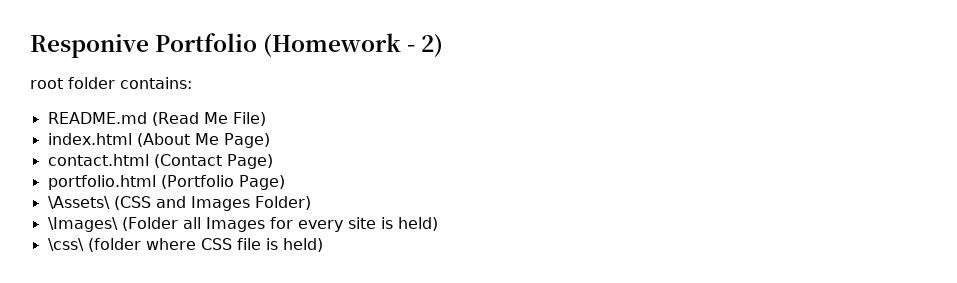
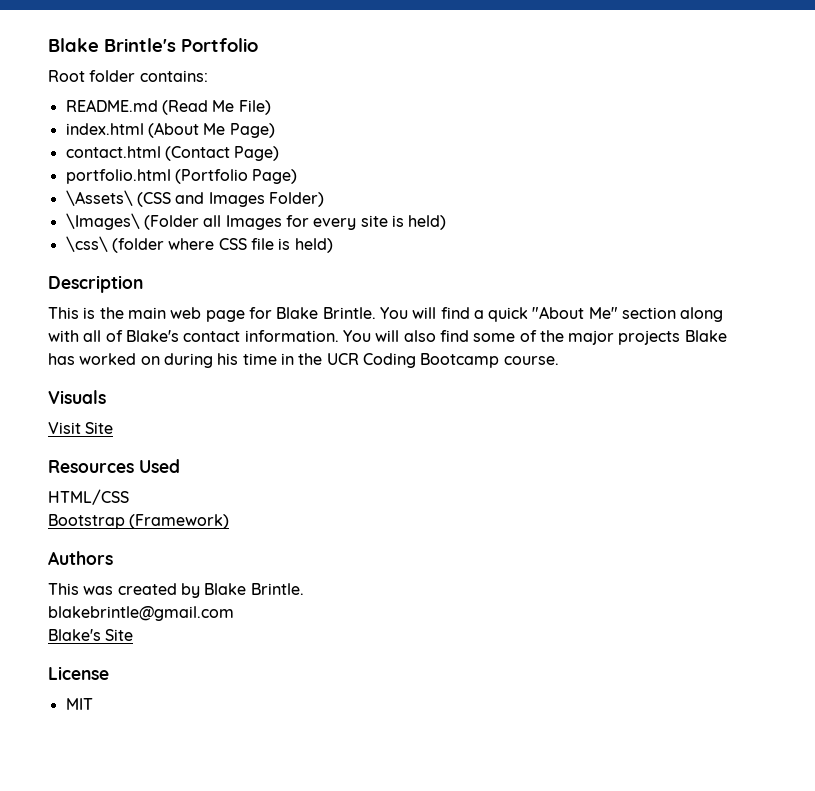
[30,34,149,58] Responive -> [48,38,176,52] Blake Brintle's
[263,33,444,57] [30,78,63,89] (Homework - 2) // root -> [48,70,85,82] // Root
(323, 245) none -> [48,275,143,293] [48,306,724,322] [48,330,727,345] [48,353,559,368] [48,390,106,404] [48,422,114,434] [48,459,180,473] [48,489,129,505] [48,514,230,529] [48,551,113,565] [48,583,304,598] [48,606,234,621] [48,629,134,641] [48,666,109,680] [65,698,93,710] // Description // This is the main web page for Blake Brintle. You will find a quick "About Me" section along with all of Blake's contact information. You will also find some of the major projects Blake has worked on during his time in the UCR Coding Bootcamp course. // Visuals // Visit Site // Resources Used // HTML/CSS // Bootstrap (Framework) // Authors // This was created by Blake Brintle. // blakebrintle@gmail.com // Blake's Site // License // MIT

